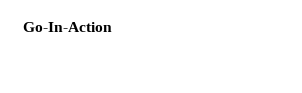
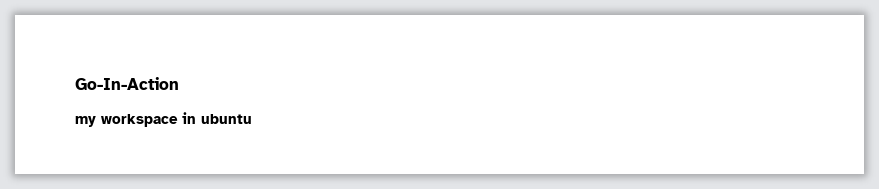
(112, 27) none -> [75,112,252,127] // my workspace in ubuntu

